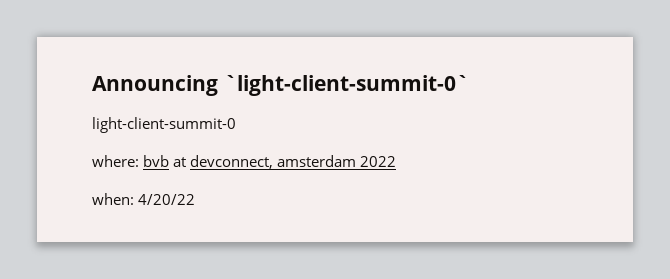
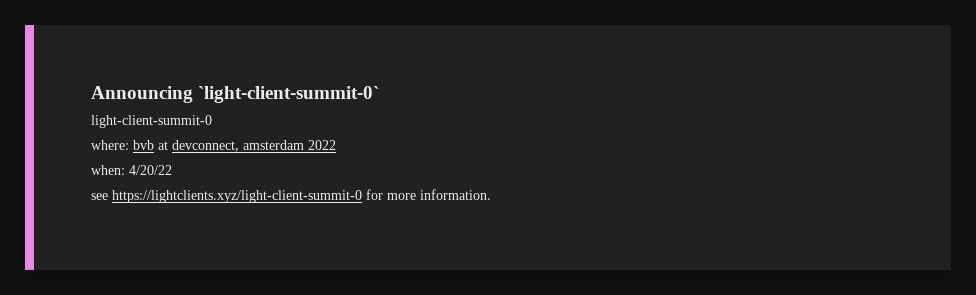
(196, 199) none -> [91,189,491,203] // see https://lightclients.xyz/light-client-summit-0 for more information.

